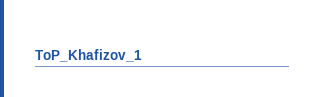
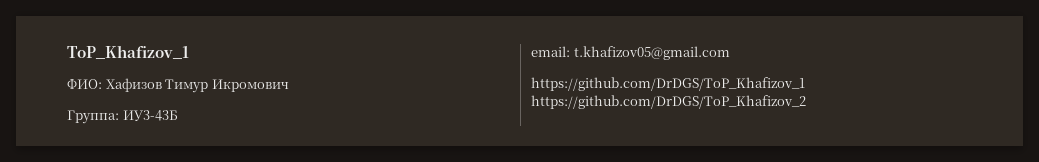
(142, 55) none -> [67,78,289,93] [67,110,178,124] [531,46,730,60] [531,77,805,91] [531,95,806,109] // ФИО: Хафизов Тимур Икромович // Группа: ИУ3-43Б // email: t.khafizov05@gmail.com // https://github.com/DrDGS/ToP_Khafizov_1 https://github.com/DrDGS/ToP_Khafizov_2

